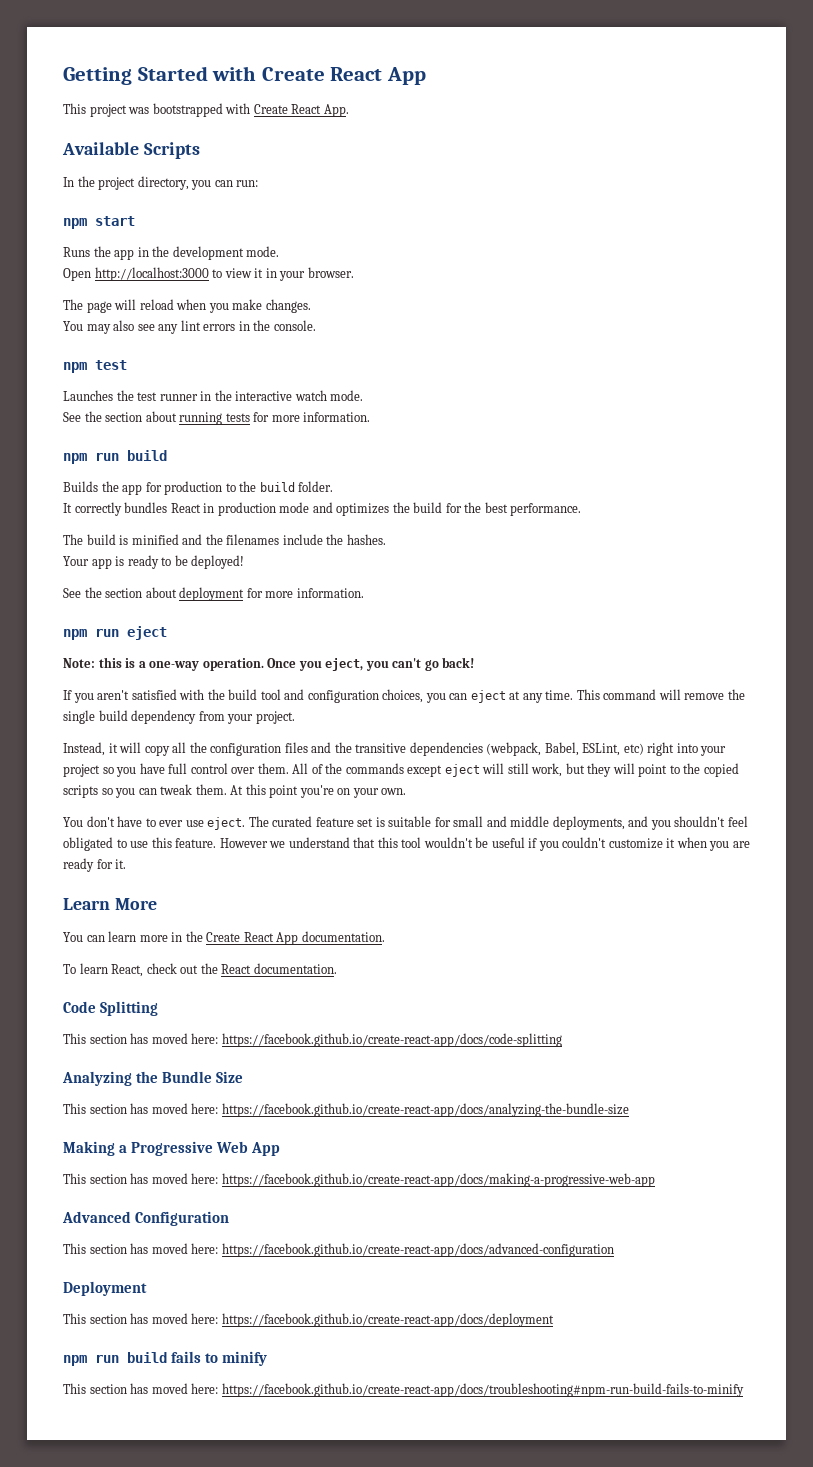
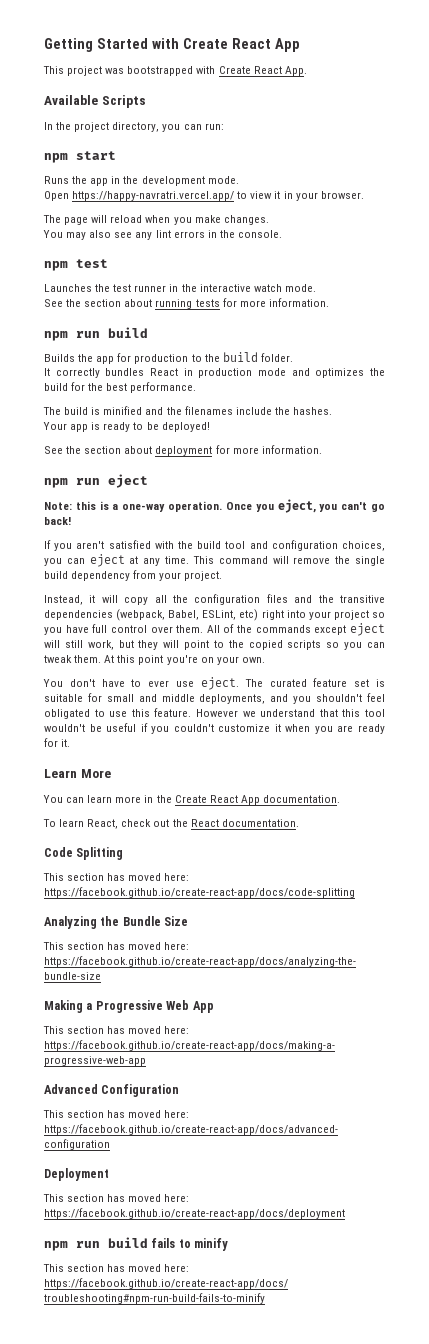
[94,267,209,281] http://localhost:3000 -> [72,191,235,201] https://happy-navratri.vercel.app/

